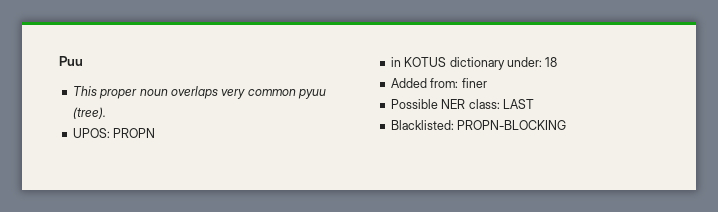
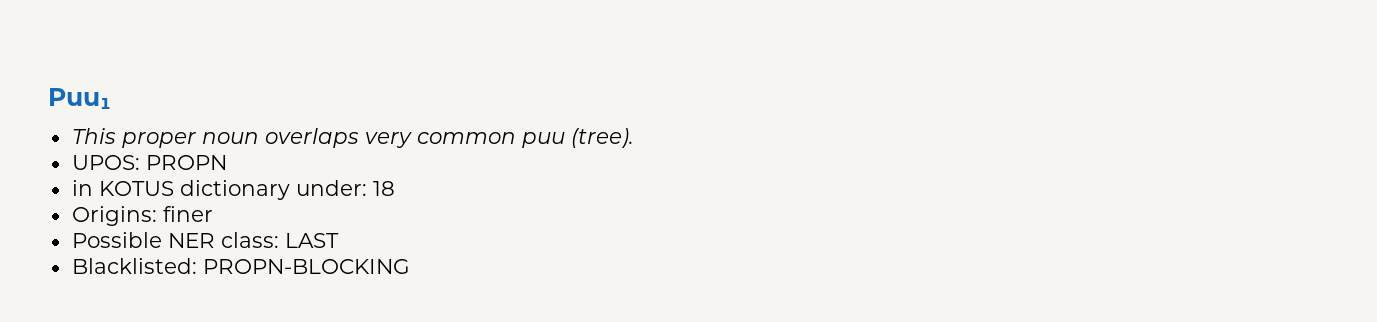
[59,56,83,66] Puu -> [48,88,111,109] Puu₁
[298,89,326,99] pyuu -> [521,132,565,148] puu
[390,78,459,88] Added from: -> [71,206,157,226] Origins:

